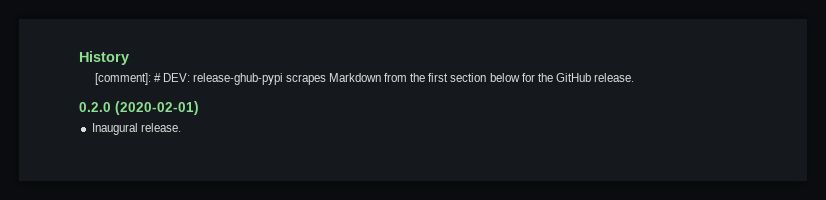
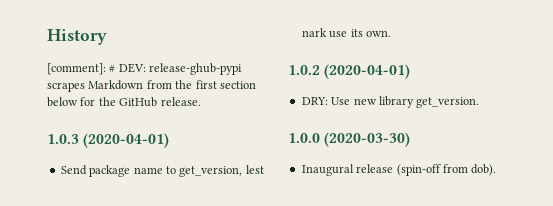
[79,101,199,115] [91,123,181,135] 0.2.0 (2020-02-01) // Inaugural release. -> [47,133,170,148] [60,165,264,177] [301,28,391,38] [288,64,411,79] [301,96,480,108] [288,132,411,147] [301,164,497,176] 1.0.3 (2020-04-01) // Send package name to get_version, lest nark use its own. // 1.0.2 (2020-04-01) // DRY: Use new library get_version. // 1.0.0 (2020-03-30) // Inaugural release (spin-off from dob).

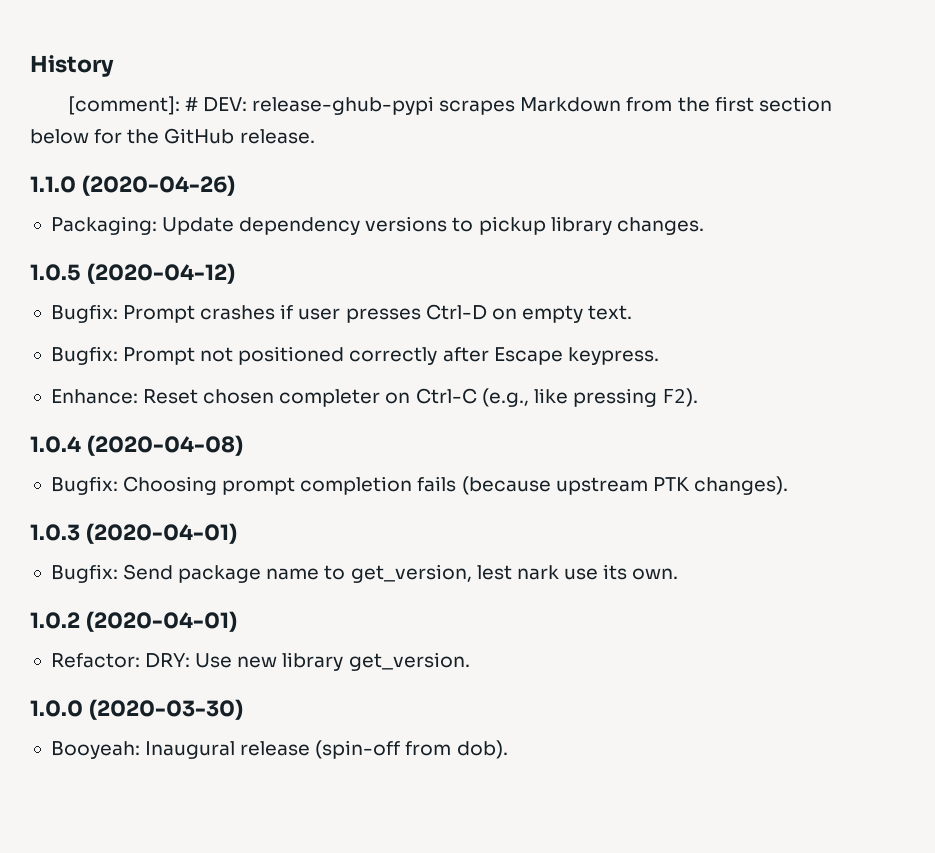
(201, 101) none -> [30,175,235,196] [50,216,704,235] [30,263,235,284] [50,304,633,323] [50,346,659,365] [50,388,699,407] [30,435,243,456] [50,476,788,495] // 1.1.0 (2020-04-26) // Packaging: Update dependency versions to pickup library changes. // 1.0.5 (2020-04-12) // Bugfix: Prompt crashes if user presses Ctrl-D on empty text. // Bugfix: Prompt not positioned correctly after Escape keypress. // Enhance: Reset chosen completer on Ctrl-C (e.g., like pressing F2). // 1.0.4 (2020-04-08) // Bugfix: Choosing prompt completion fails (because upstream PTK changes).
(170, 140) none -> [50,564,118,583] Bugfix:
(411, 71) none -> [50,653,140,668] Refactor:
(411, 139) none -> [50,741,140,759] Booyeah:

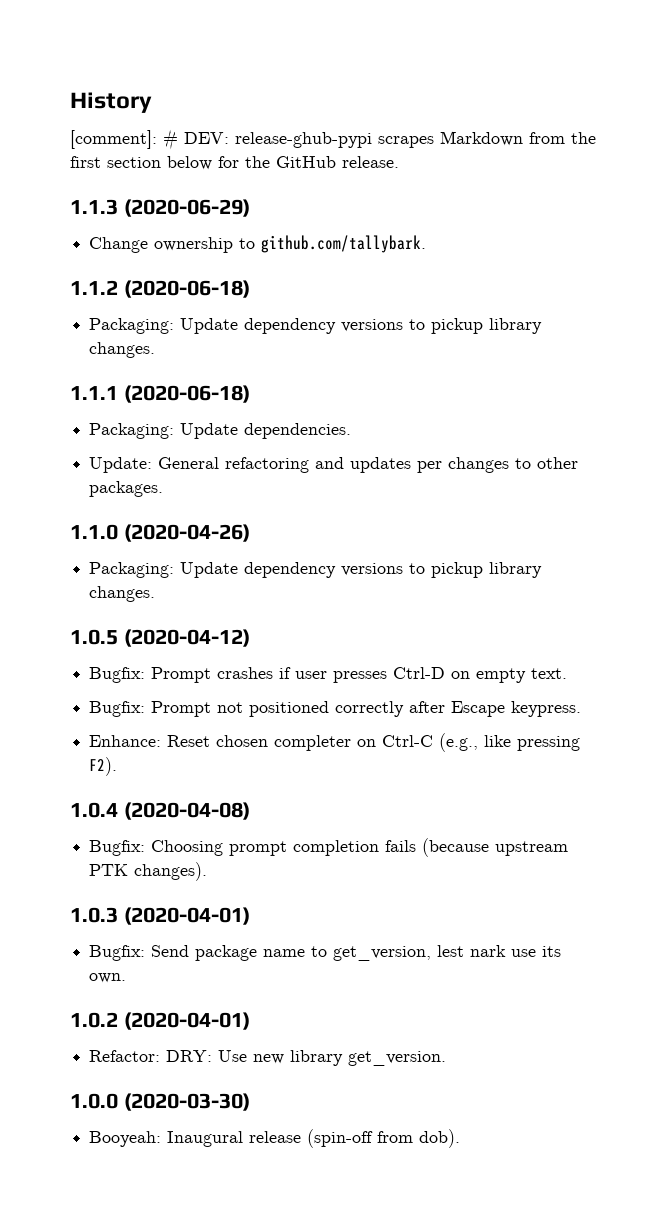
(315, 136) none -> [70,199,250,217] [89,235,427,253] [70,280,250,298] [89,318,543,334] [89,342,156,358] [70,385,250,403] [89,423,352,439] [89,457,579,473] [89,481,164,497] // 1.1.3 (2020-06-29) // Change ownership to github.com/tallybark. // 1.1.2 (2020-06-18) // Packaging: Update dependency versions to pickup library changes. // 1.1.1 (2020-06-18) // Packaging: Update dependencies. // Update: General refactoring and updates per changes to other packages.

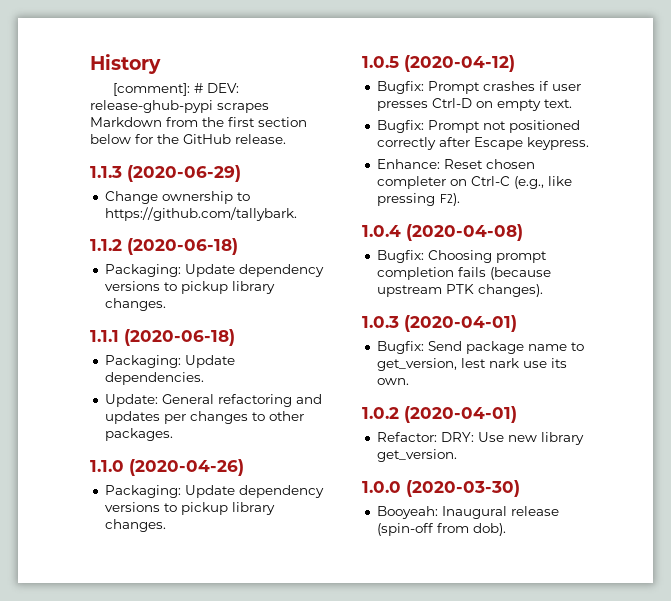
[261,235,427,253] github.com/tallybark. -> [104,207,297,221] https://github.com/tallybark.

